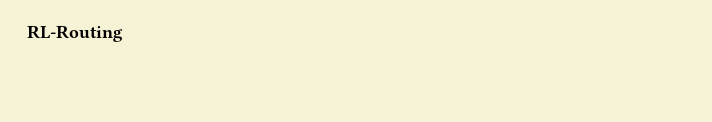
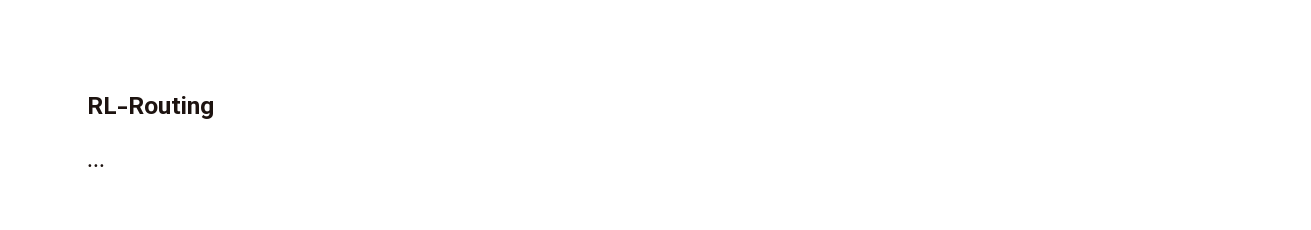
(123, 33) none -> [87,164,105,167] // ...

